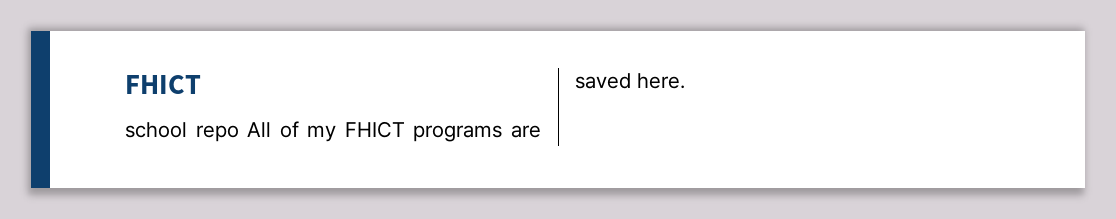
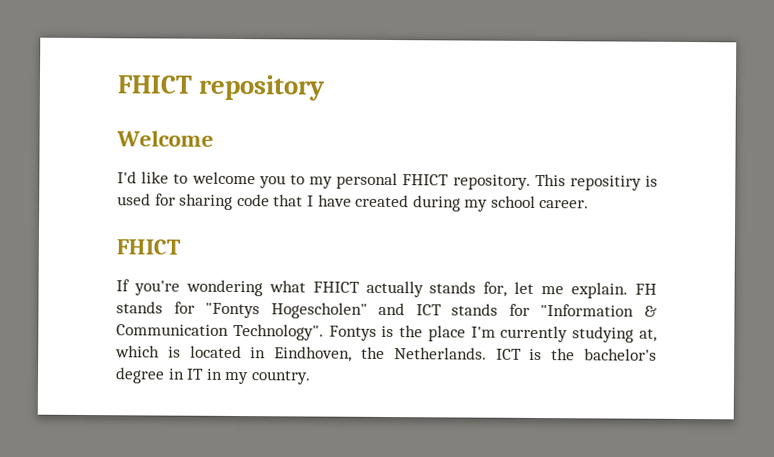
[125,75,201,94] [125,121,541,142] [575,73,685,89] FHICT // school repo All of my FHICT programs are saved here. -> [117,74,327,101] [116,130,214,147] [117,171,658,191] [117,193,590,212] [116,239,181,255] [116,279,658,299] [116,301,657,319] [116,323,657,343] [115,345,657,362] [115,367,311,385] FHICT repository // Welcome // I'd like to welcome you to my personal FHICT repository. This repositiry is used for sharing code that I have created during my school career. // FHICT // If you're wondering what FHICT actually stands for, let me explain. FH stands for "Fontys Hogescholen" and ICT stands for "Information & Communication Technology". Fontys is the place I'm currently studying at, which is located in Eindhoven, the Netherlands. ICT is the bachelor's degree in IT in my country.

